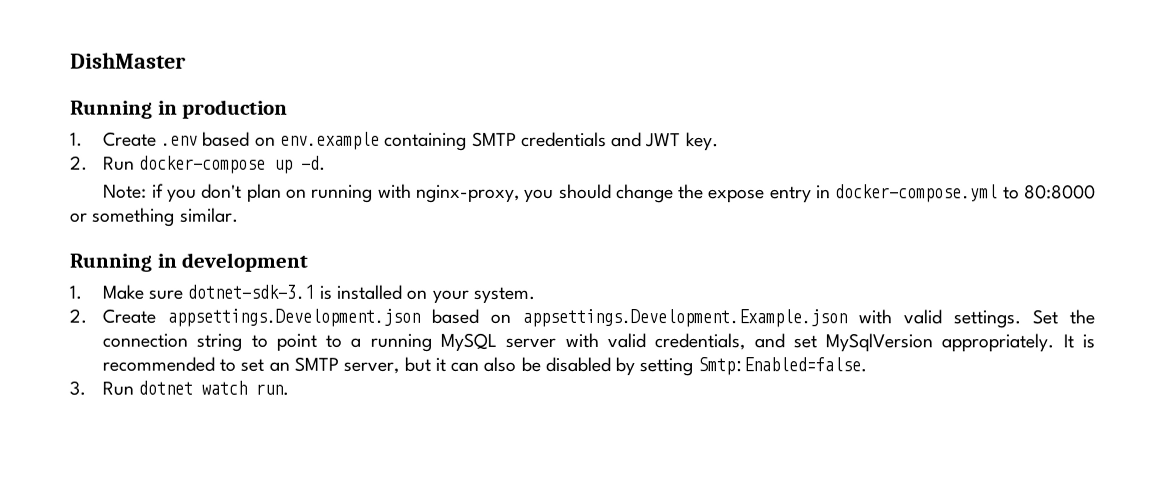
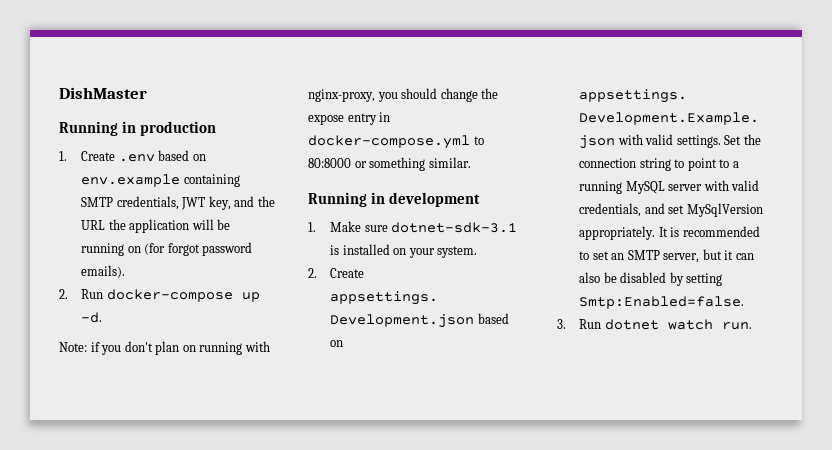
[520,131,719,152] credentials and JWT key. -> [116,196,275,210] [81,219,231,233] [81,242,253,256] [81,265,126,278] credentials, JWT key, and the URL the application will be running on (for forgot password emails).

